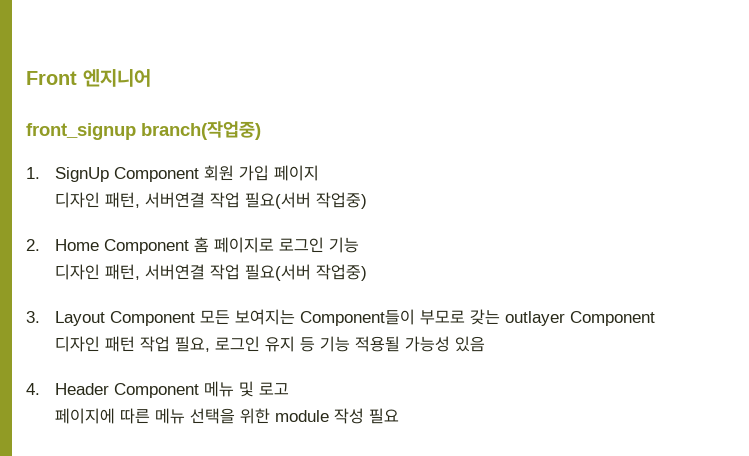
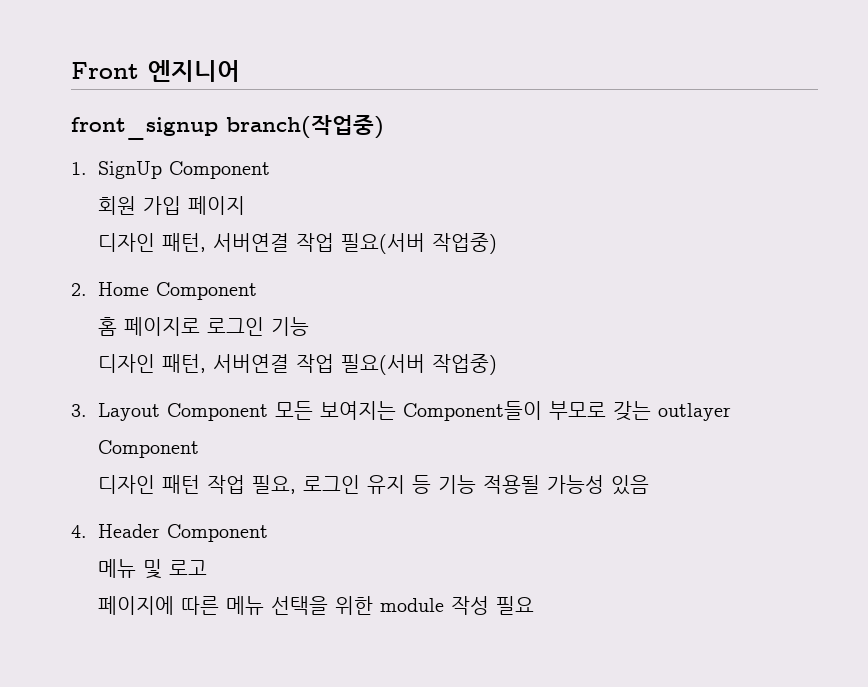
(200, 174) none -> (271, 170) //
(190, 246) none -> (258, 291) //
(200, 390) none -> (269, 533) //

